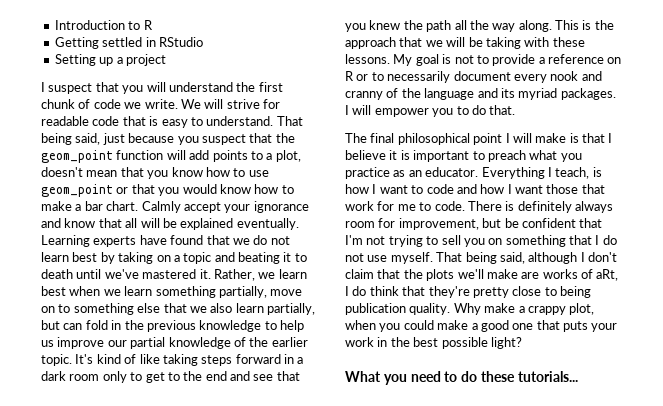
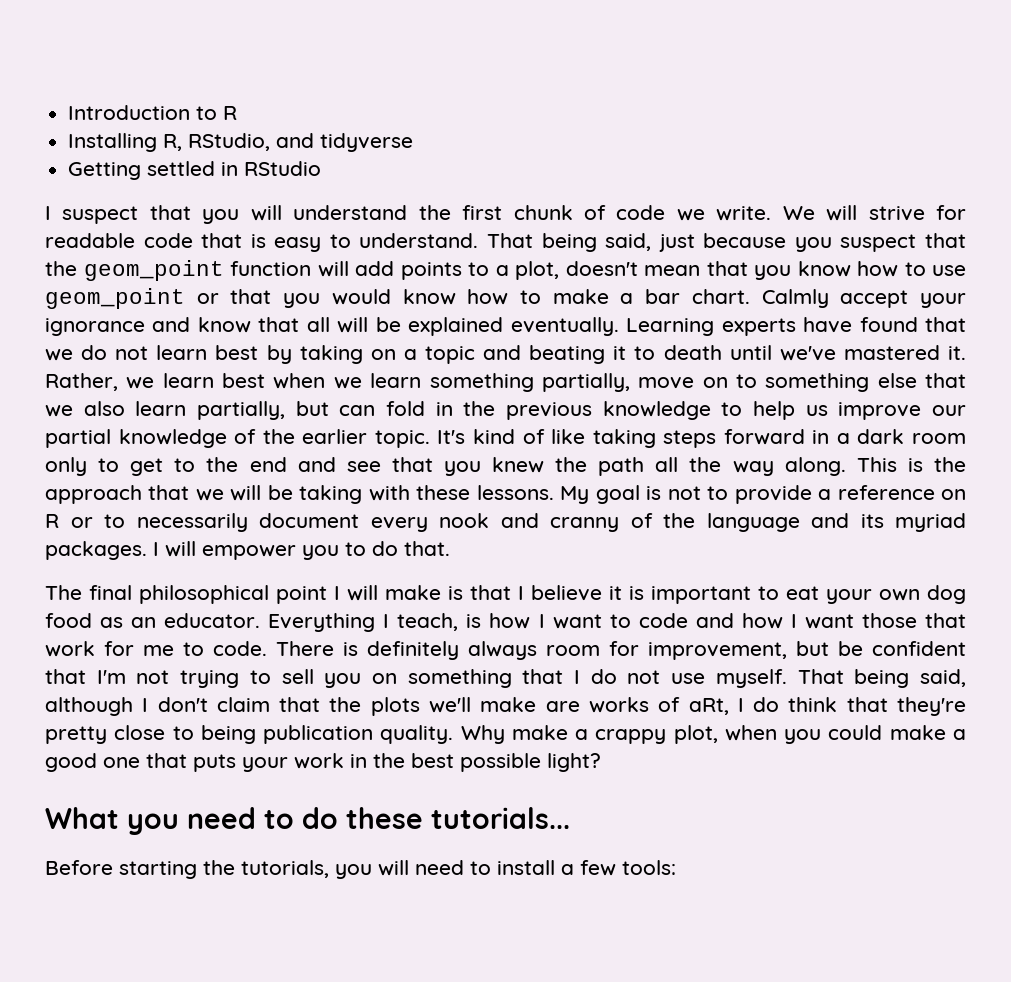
(153, 25) none -> [68,133,414,152] // Installing R, RStudio, and tidyverse
[54,54,166,66] // Setting up a project -> (322, 168) none
[487,150,582,162] [345,167,390,179] preach what you practice -> [786,585,966,604] [45,613,92,628] eat your own dog food
(578, 376) none -> [45,860,676,879] // Before starting the tutorials, you will need to install a few tools:

